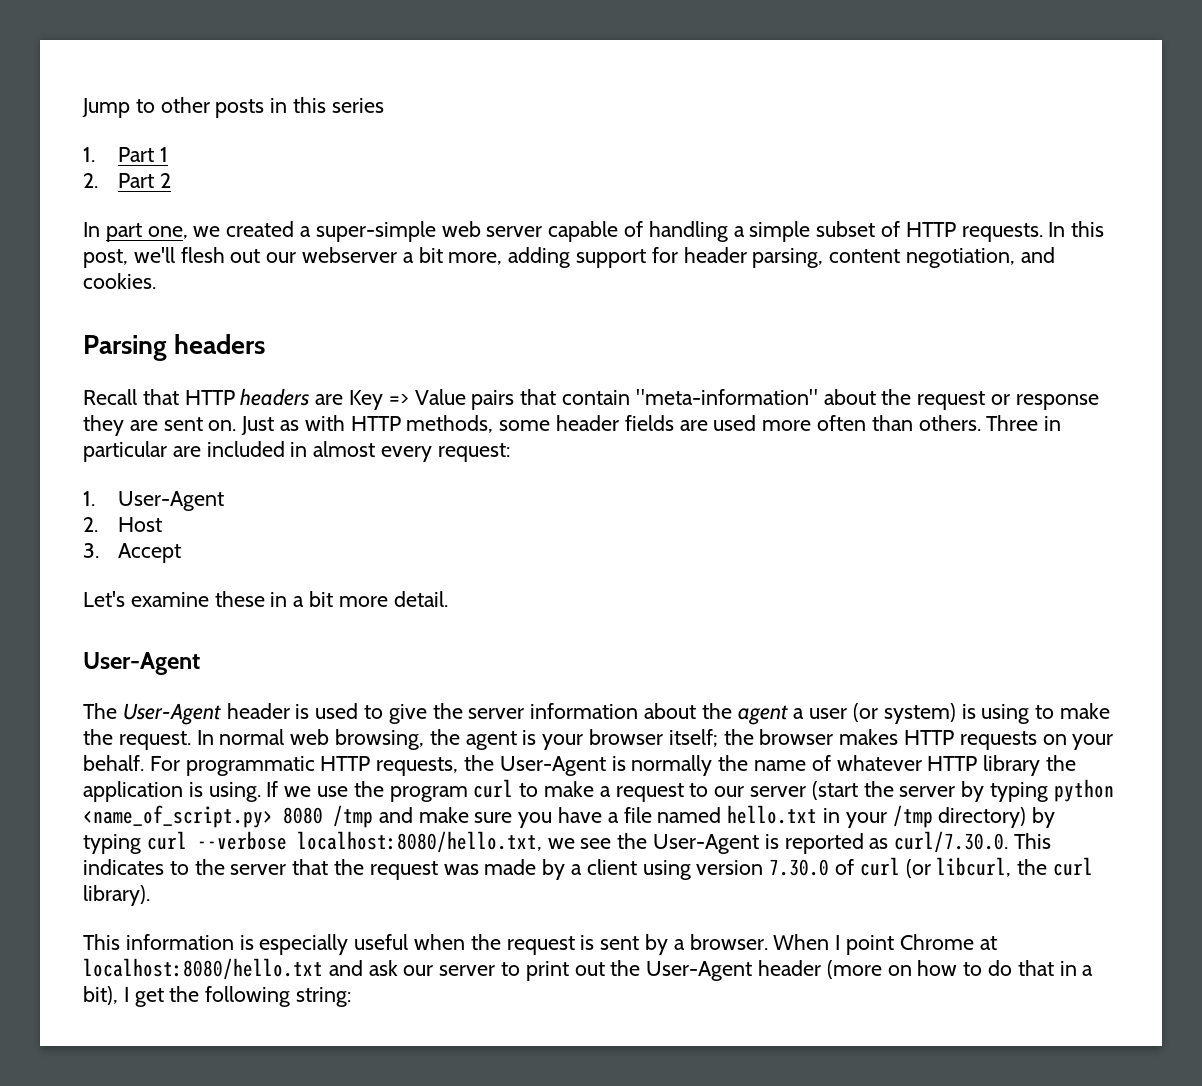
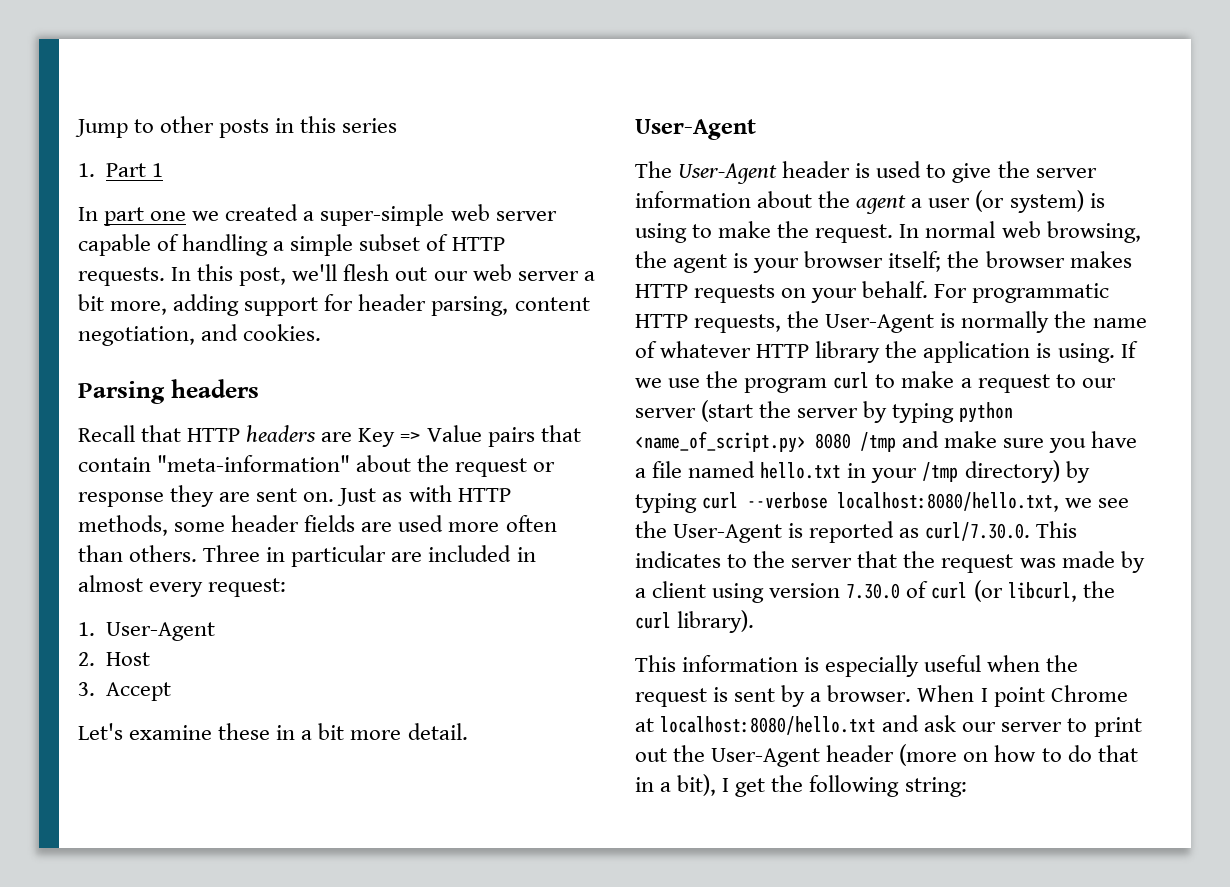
[83,173,172,188] // 2. Part 2 -> (164, 170) none
[147,226,188,239] one, -> [150,211,187,221] one
[302,247,398,263] webserver -> [472,264,579,281] web server

